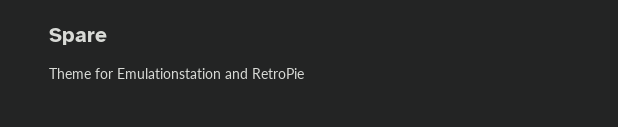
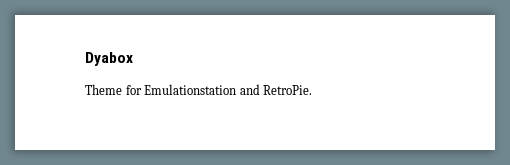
[49,28,107,45] Spare -> [85,52,133,66] Dyabox
[252,68,304,79] RetroPie -> [263,85,313,95] RetroPie.

